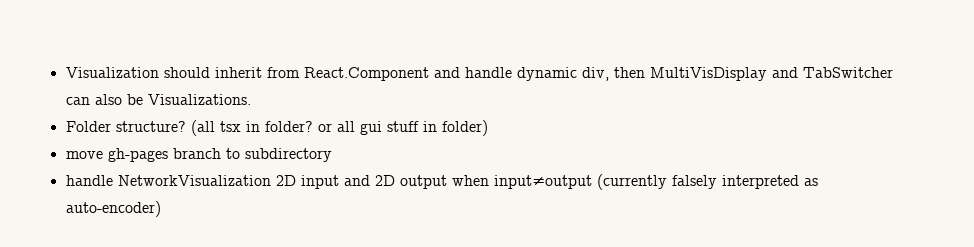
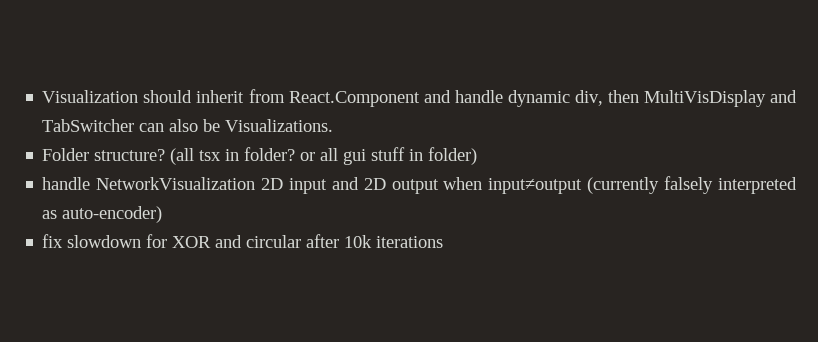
[65,148,332,162] // move gh-pages branch to subdirectory -> (478, 156) none
(161, 209) none -> [42,234,444,248] // fix slowdown for XOR and circular after 10k iterations

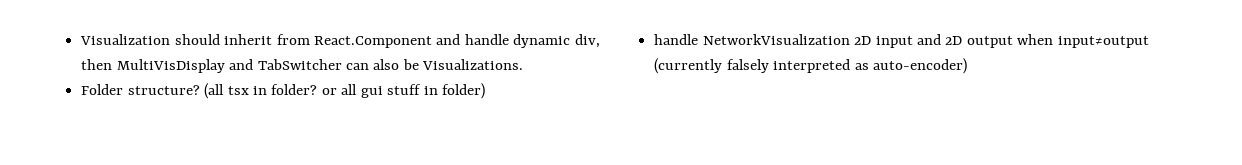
[42,234,444,248] // fix slowdown for XOR and circular after 10k iterations -> (967, 66) none

